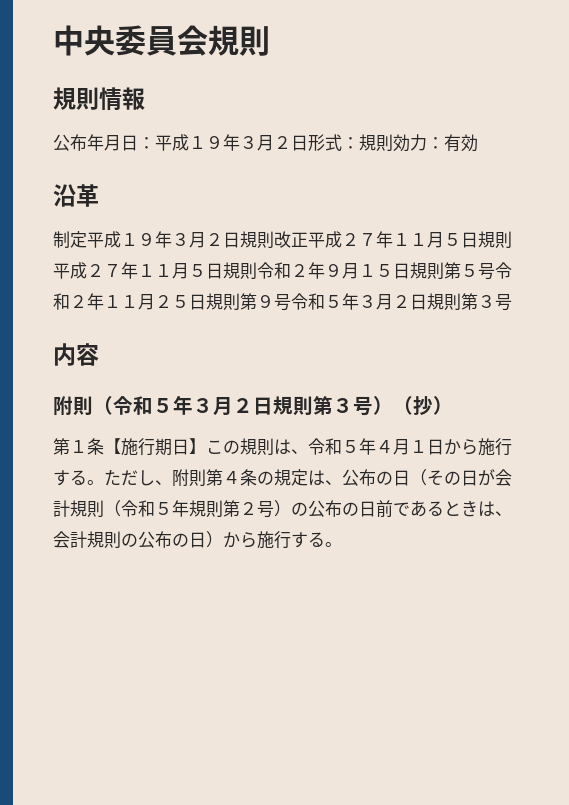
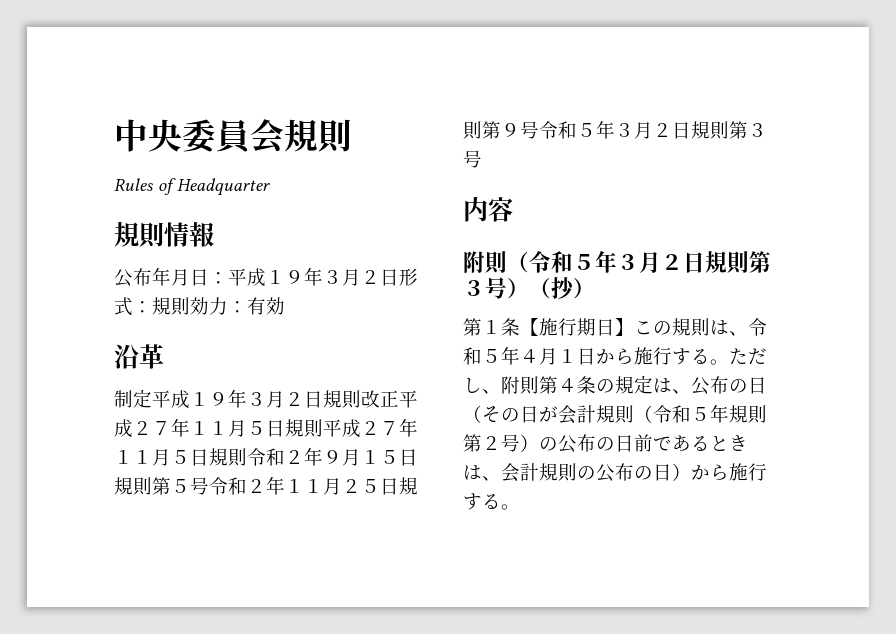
(270, 41) none -> [114,178,270,196] // Rules of Headquarter

